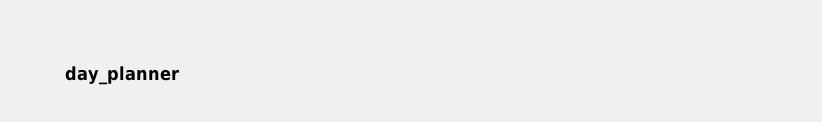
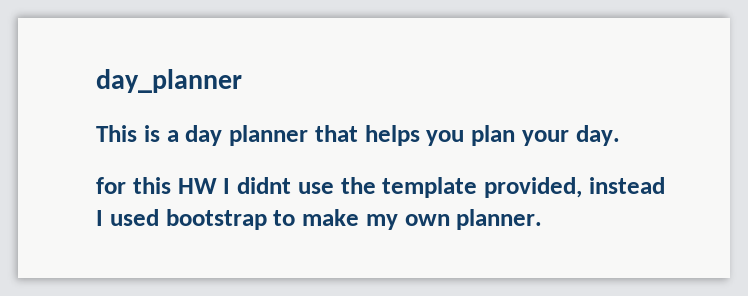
(179, 75) none -> [96,125,620,146] [96,177,665,198] [96,209,543,230] // This is a day planner that helps you plan your day. // for this HW I didnt use the template provided, instead I used bootstrap to make my own planner.

